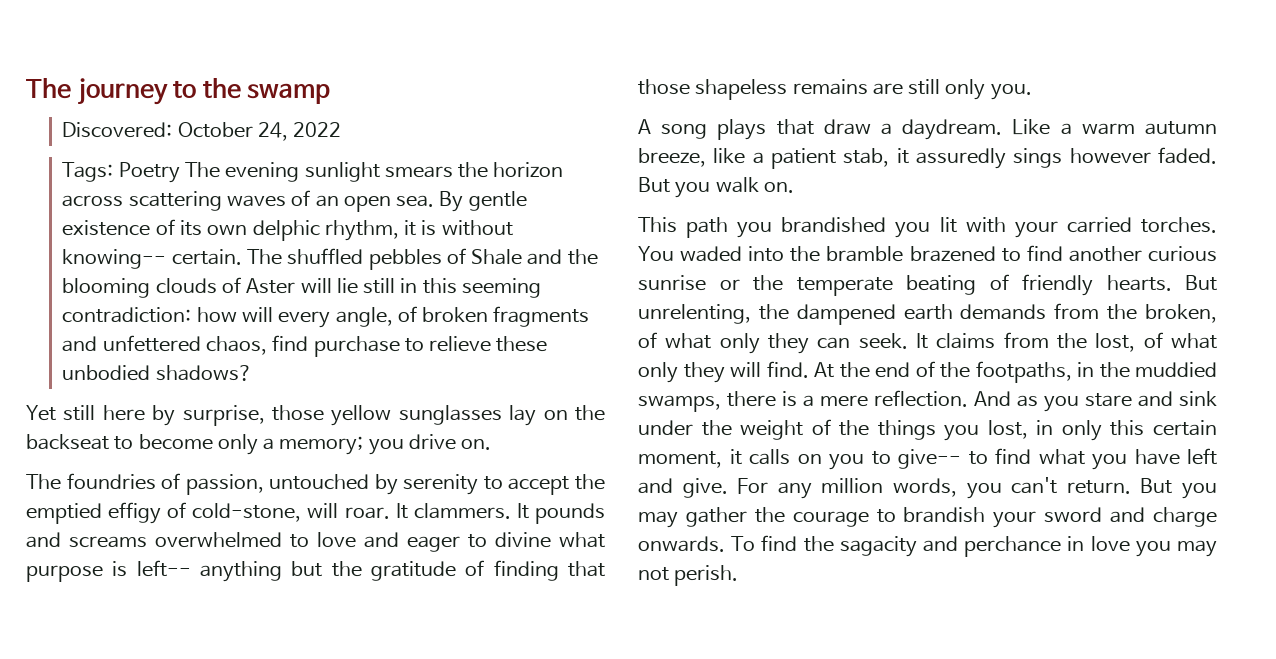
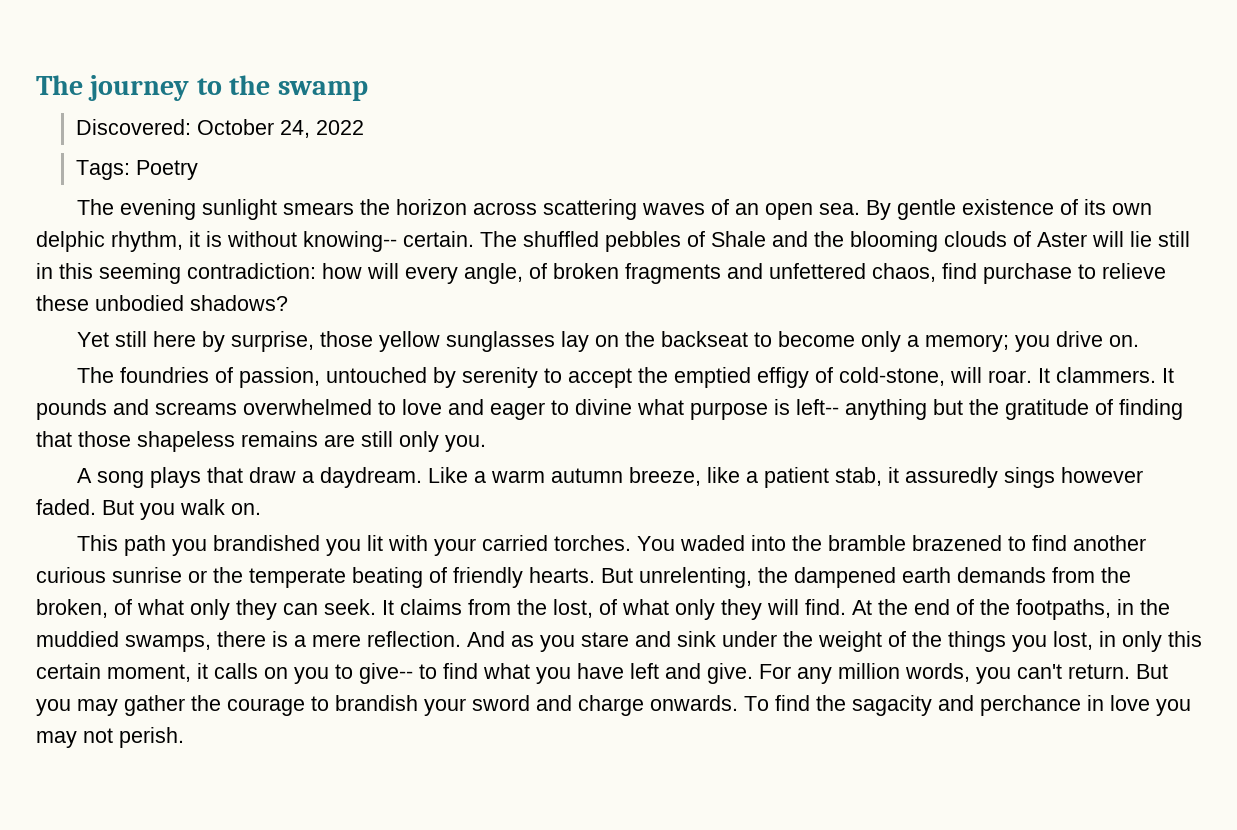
(180, 172) none -> (198, 170) //

